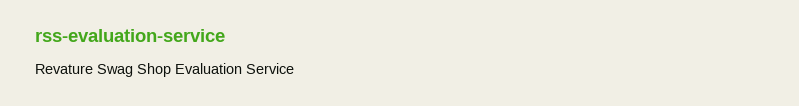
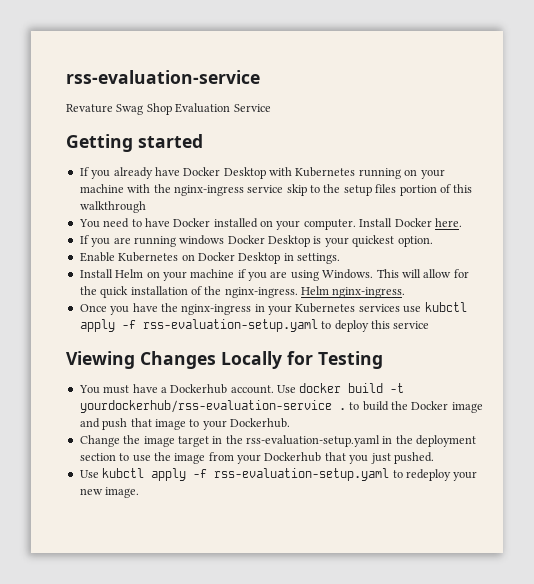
(294, 68) none -> [66,134,203,152] [79,167,445,179] [79,184,473,196] [79,201,146,213] [78,218,462,230] [79,235,433,247] [79,252,340,264] [79,269,469,281] [79,286,406,298] [79,302,467,315] [79,319,430,332] [66,351,383,369] [78,383,405,394] [79,400,483,413] [79,418,290,430] [79,435,477,447] [79,452,434,464] [79,468,478,481] [79,487,140,498] // Getting started // If you already have Docker Desktop with Kubernetes running on your machine with the nginx-ingress service skip to the setup files portion of this walkthrough // You need to have Docker installed on your computer. Install Docker here. // If you are running windows Docker Desktop is your quickest option. // Enable Kubernetes on Docker Desktop in settings. // Install Helm on your machine if you are using Windows. This will allow for the quick installation of the nginx-ingress. Helm nginx-ingress. // Once you have the nginx-ingress in your Kubernetes services use kubctl apply -f rss-evaluation-setup.yaml to deploy this service // Viewing Changes Locally for Testing // You must have a Dockerhub account. Use docker build -t yourdockerhub/rss-evaluation-service . to build the Docker image and push that image to your Dockerhub. // Change the image target in the rss-evaluation-setup.yaml in the deployment section to use the image from your Dockerhub that you just pushed. // Use kubctl apply -f rss-evaluation-setup.yaml to redeploy your new image.

